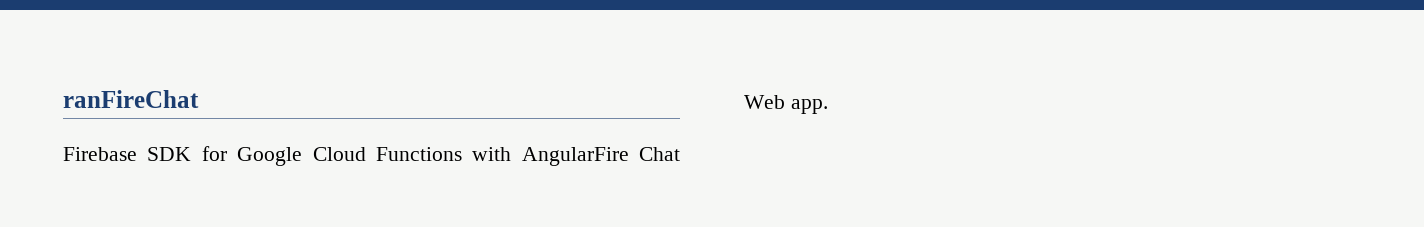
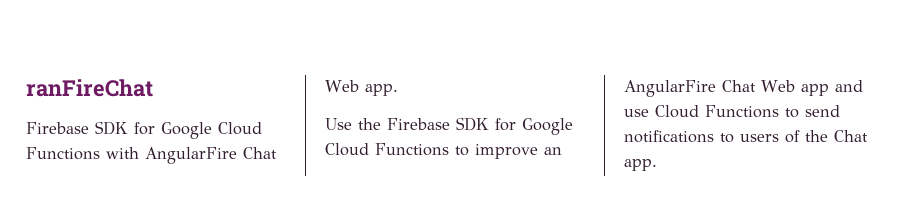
(828, 106) none -> [325,117,573,135] [325,143,562,159] [624,80,863,97] [624,105,840,118] [624,130,868,143] [624,159,657,171] // Use the Firebase SDK for Google Cloud Functions to improve an AngularFire Chat Web app and use Cloud Functions to send notifications to users of the Chat app.

